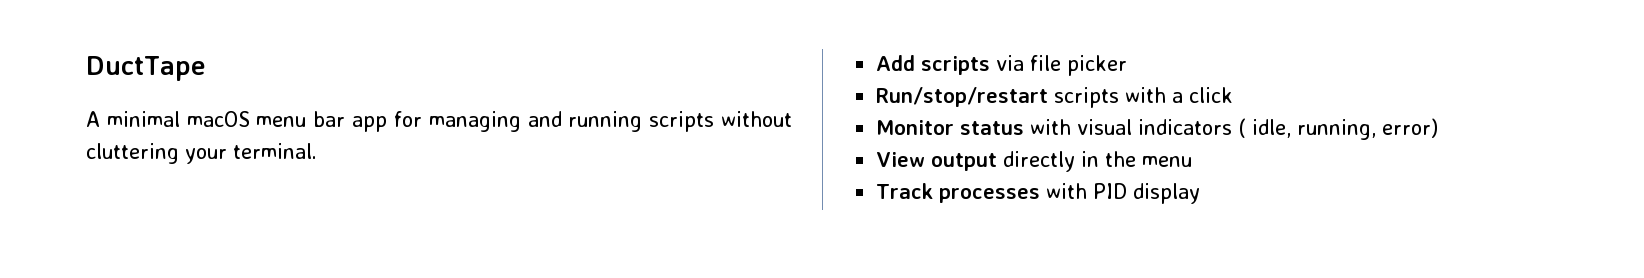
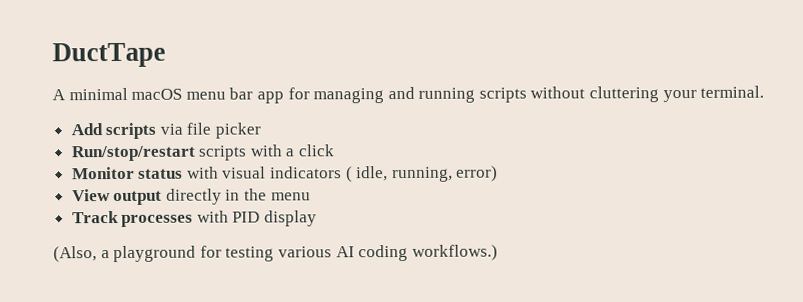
(1201, 193) none -> [53,244,498,263] // (Also, a playground for testing various AI coding workflows.)

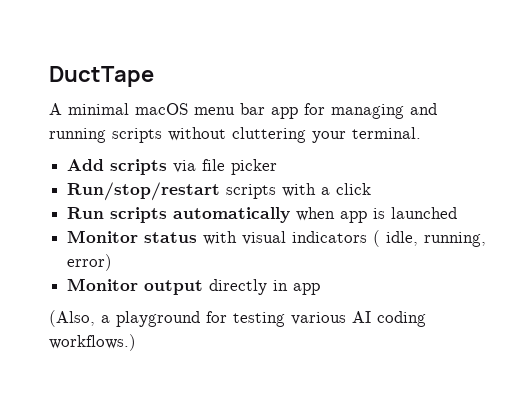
(336, 150) none -> [67,207,458,223] // Run scripts automatically when app is launched
[71,189,111,202] View -> [67,278,139,291] Monitor
[244,188,311,201] [71,210,318,227] the menu // Track processes with PID display -> [293,283,321,295] app

